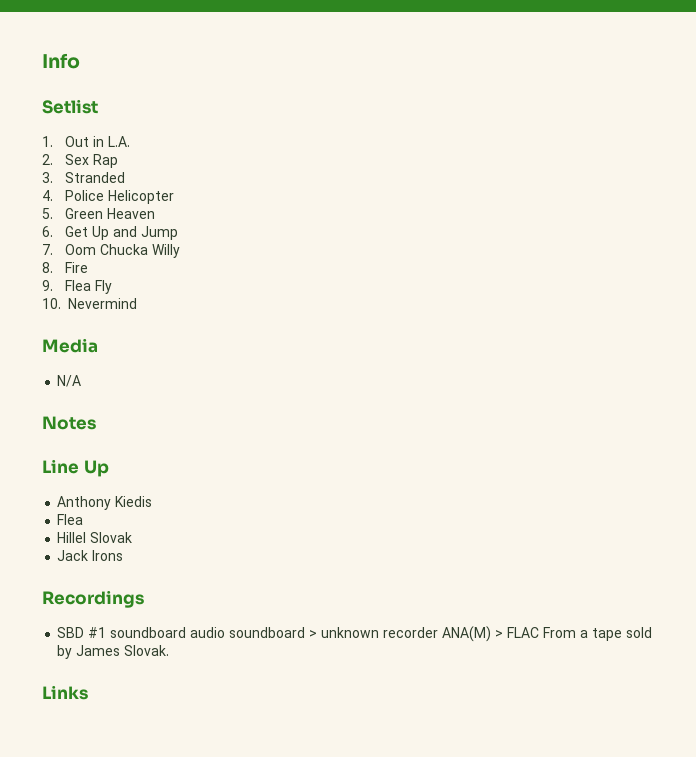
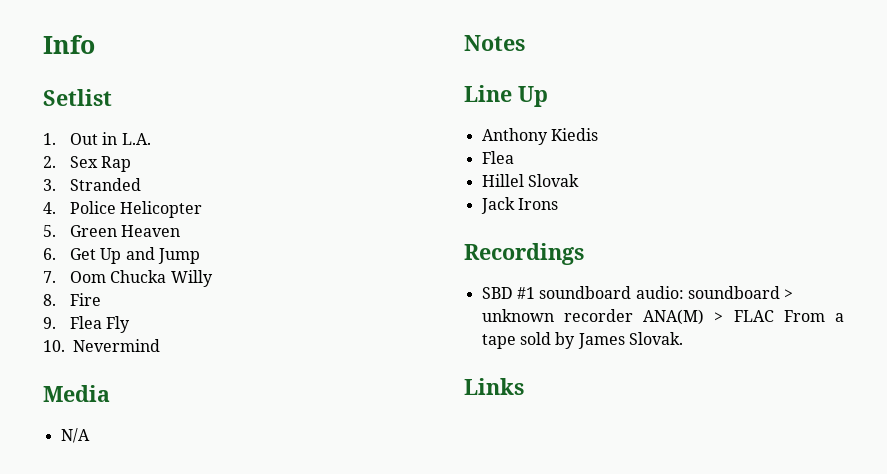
[190,627,226,638] audio -> [635,286,684,299] audio:

